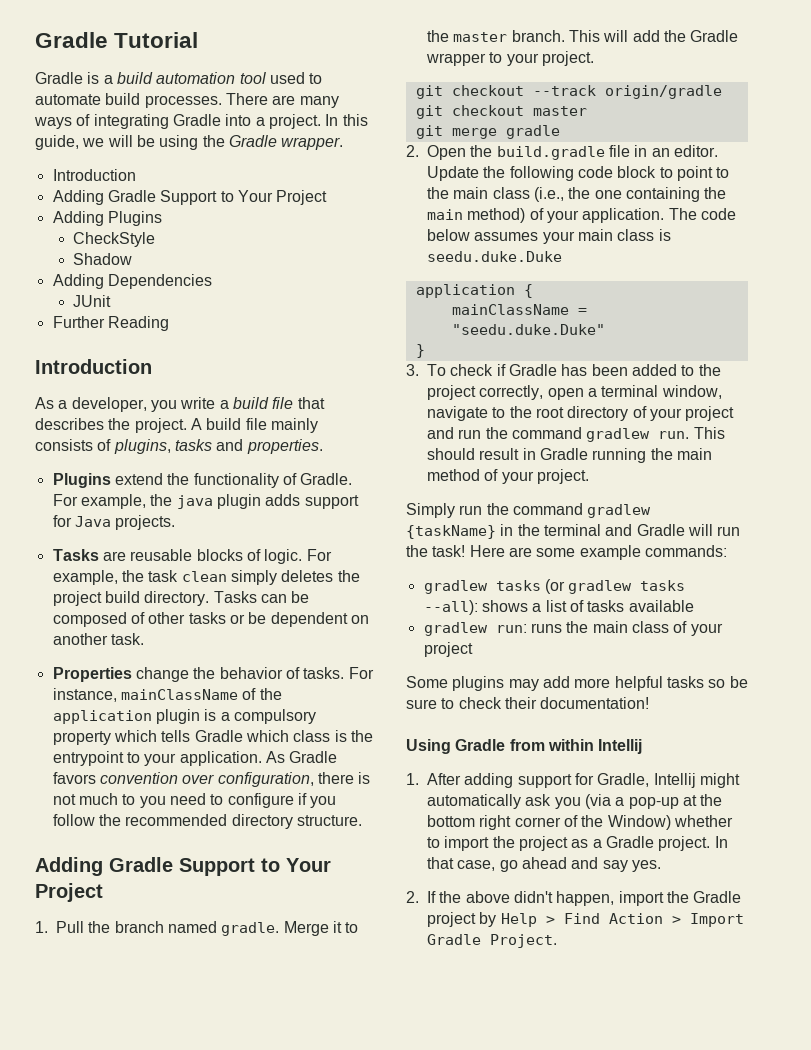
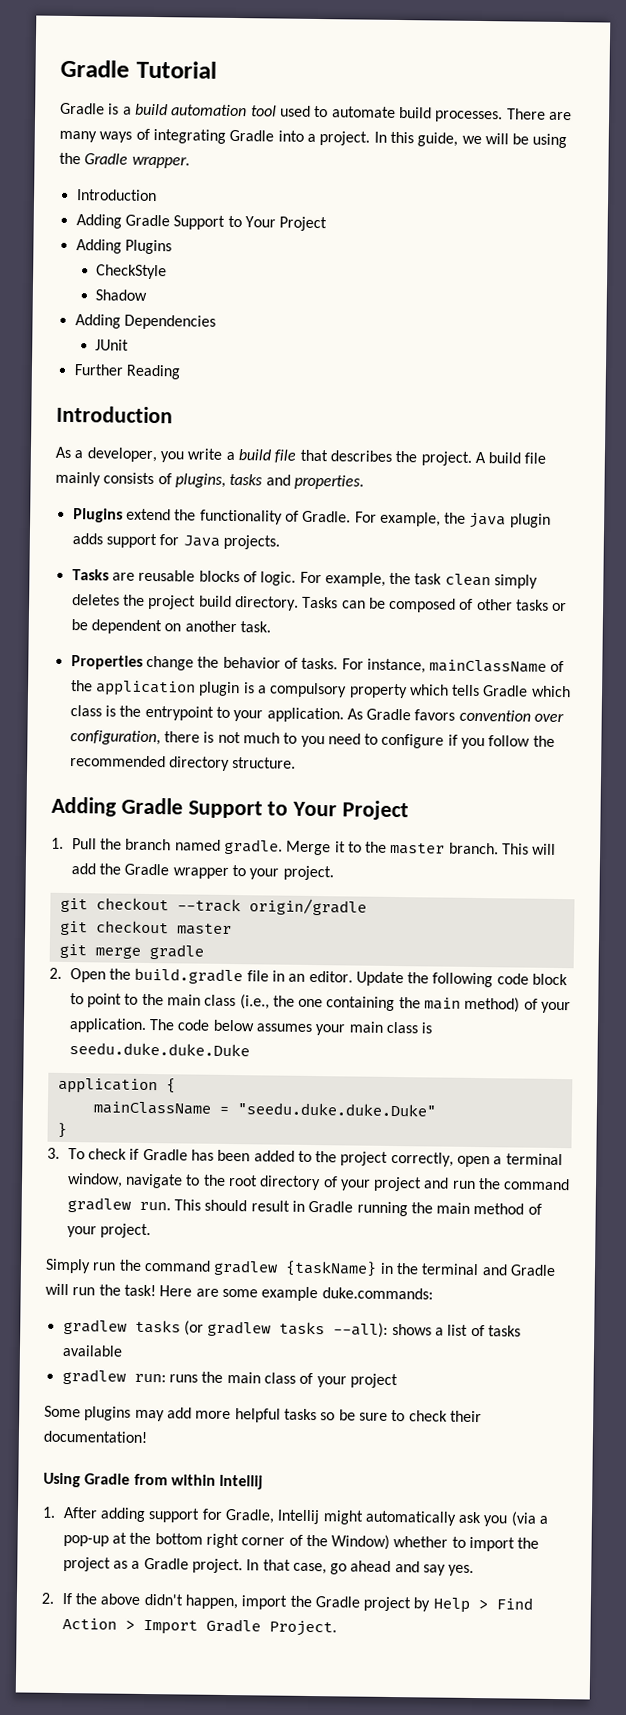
[427,251,562,262] seedu.duke.Duke -> [68,1042,250,1057] seedu.duke.duke.Duke
[451,324,605,335] "seedu.duke.Duke" -> [236,1102,436,1117] "seedu.duke.duke.Duke"
[644,545,727,557] commands: -> [321,1287,433,1300] duke.commands:

